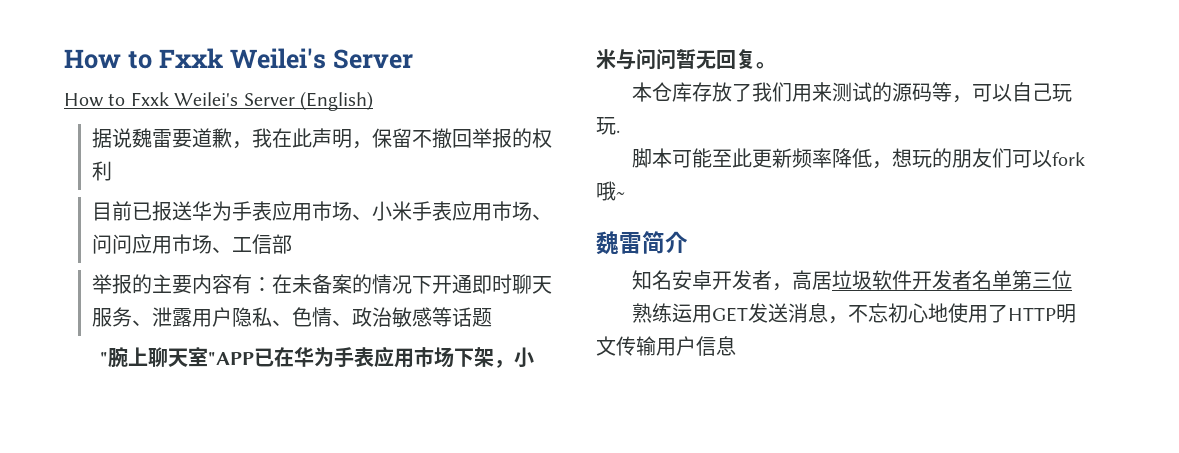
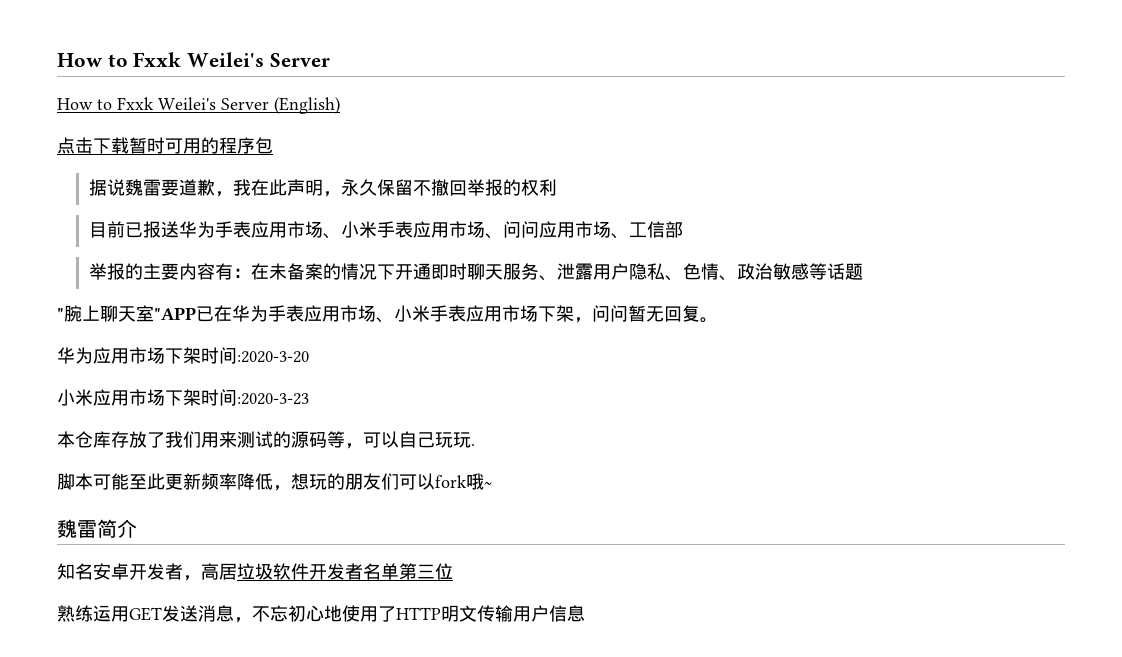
(373, 101) none -> [57,137,273,154] // 点击下载暂时可用的程序包
(373, 145) none -> [340,179,377,196] 永久
[453,347,534,368] [596,49,776,70] 下架，小米与问问暂无回复。 -> [376,305,718,323] [57,347,309,364] [57,389,309,406] 、小米手表应用市场下架，问问暂无回复。 // 华为应用市场下架时间:2020-3-20 // 小米应用市场下架时间:2020-3-23

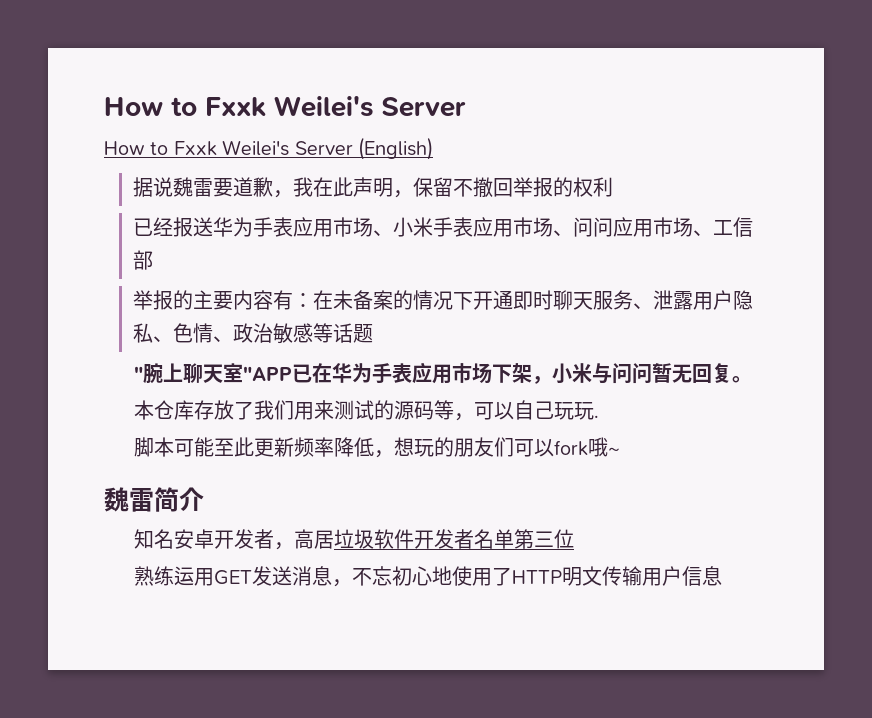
[57,137,273,154] // 点击下载暂时可用的程序包 -> (433, 148) none
[340,179,377,196] 永久 -> (413, 194) none
[88,221,143,238] 目前已 -> [132,217,173,236] 已经
[376,305,718,323] [57,347,309,364] [57,389,309,406] 、小米手表应用市场下架，问问暂无回复。 // 华为应用市场下架时间:2020-3-20 // 小米应用市场下架时间:2020-3-23 -> [491,363,752,384] 下架，小米与问问暂无回复。

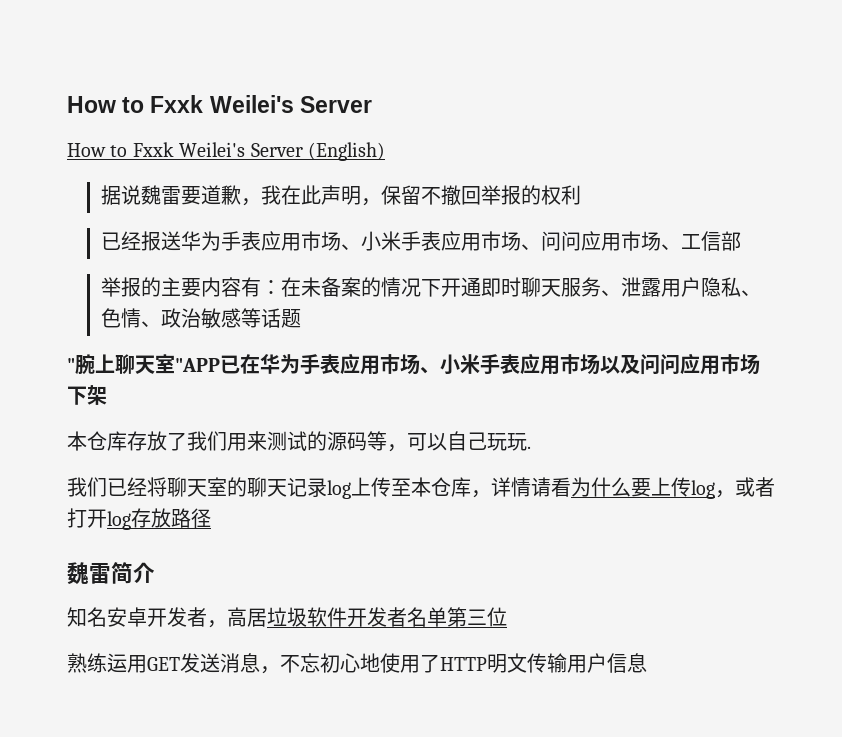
[491,363,752,384] 下架，小米与问问暂无回复。 -> [420,353,760,375] [67,385,107,405] 、小米手表应用市场以及问问应用市场下架
[133,437,620,458] 脚本可能至此更新频率降低，想玩的朋友们可以fork哦~ -> [67,477,775,499] [67,508,211,530] 我们已经将聊天室的聊天记录log上传至本仓库，详情请看为什么要上传log，或者打开log存放路径

